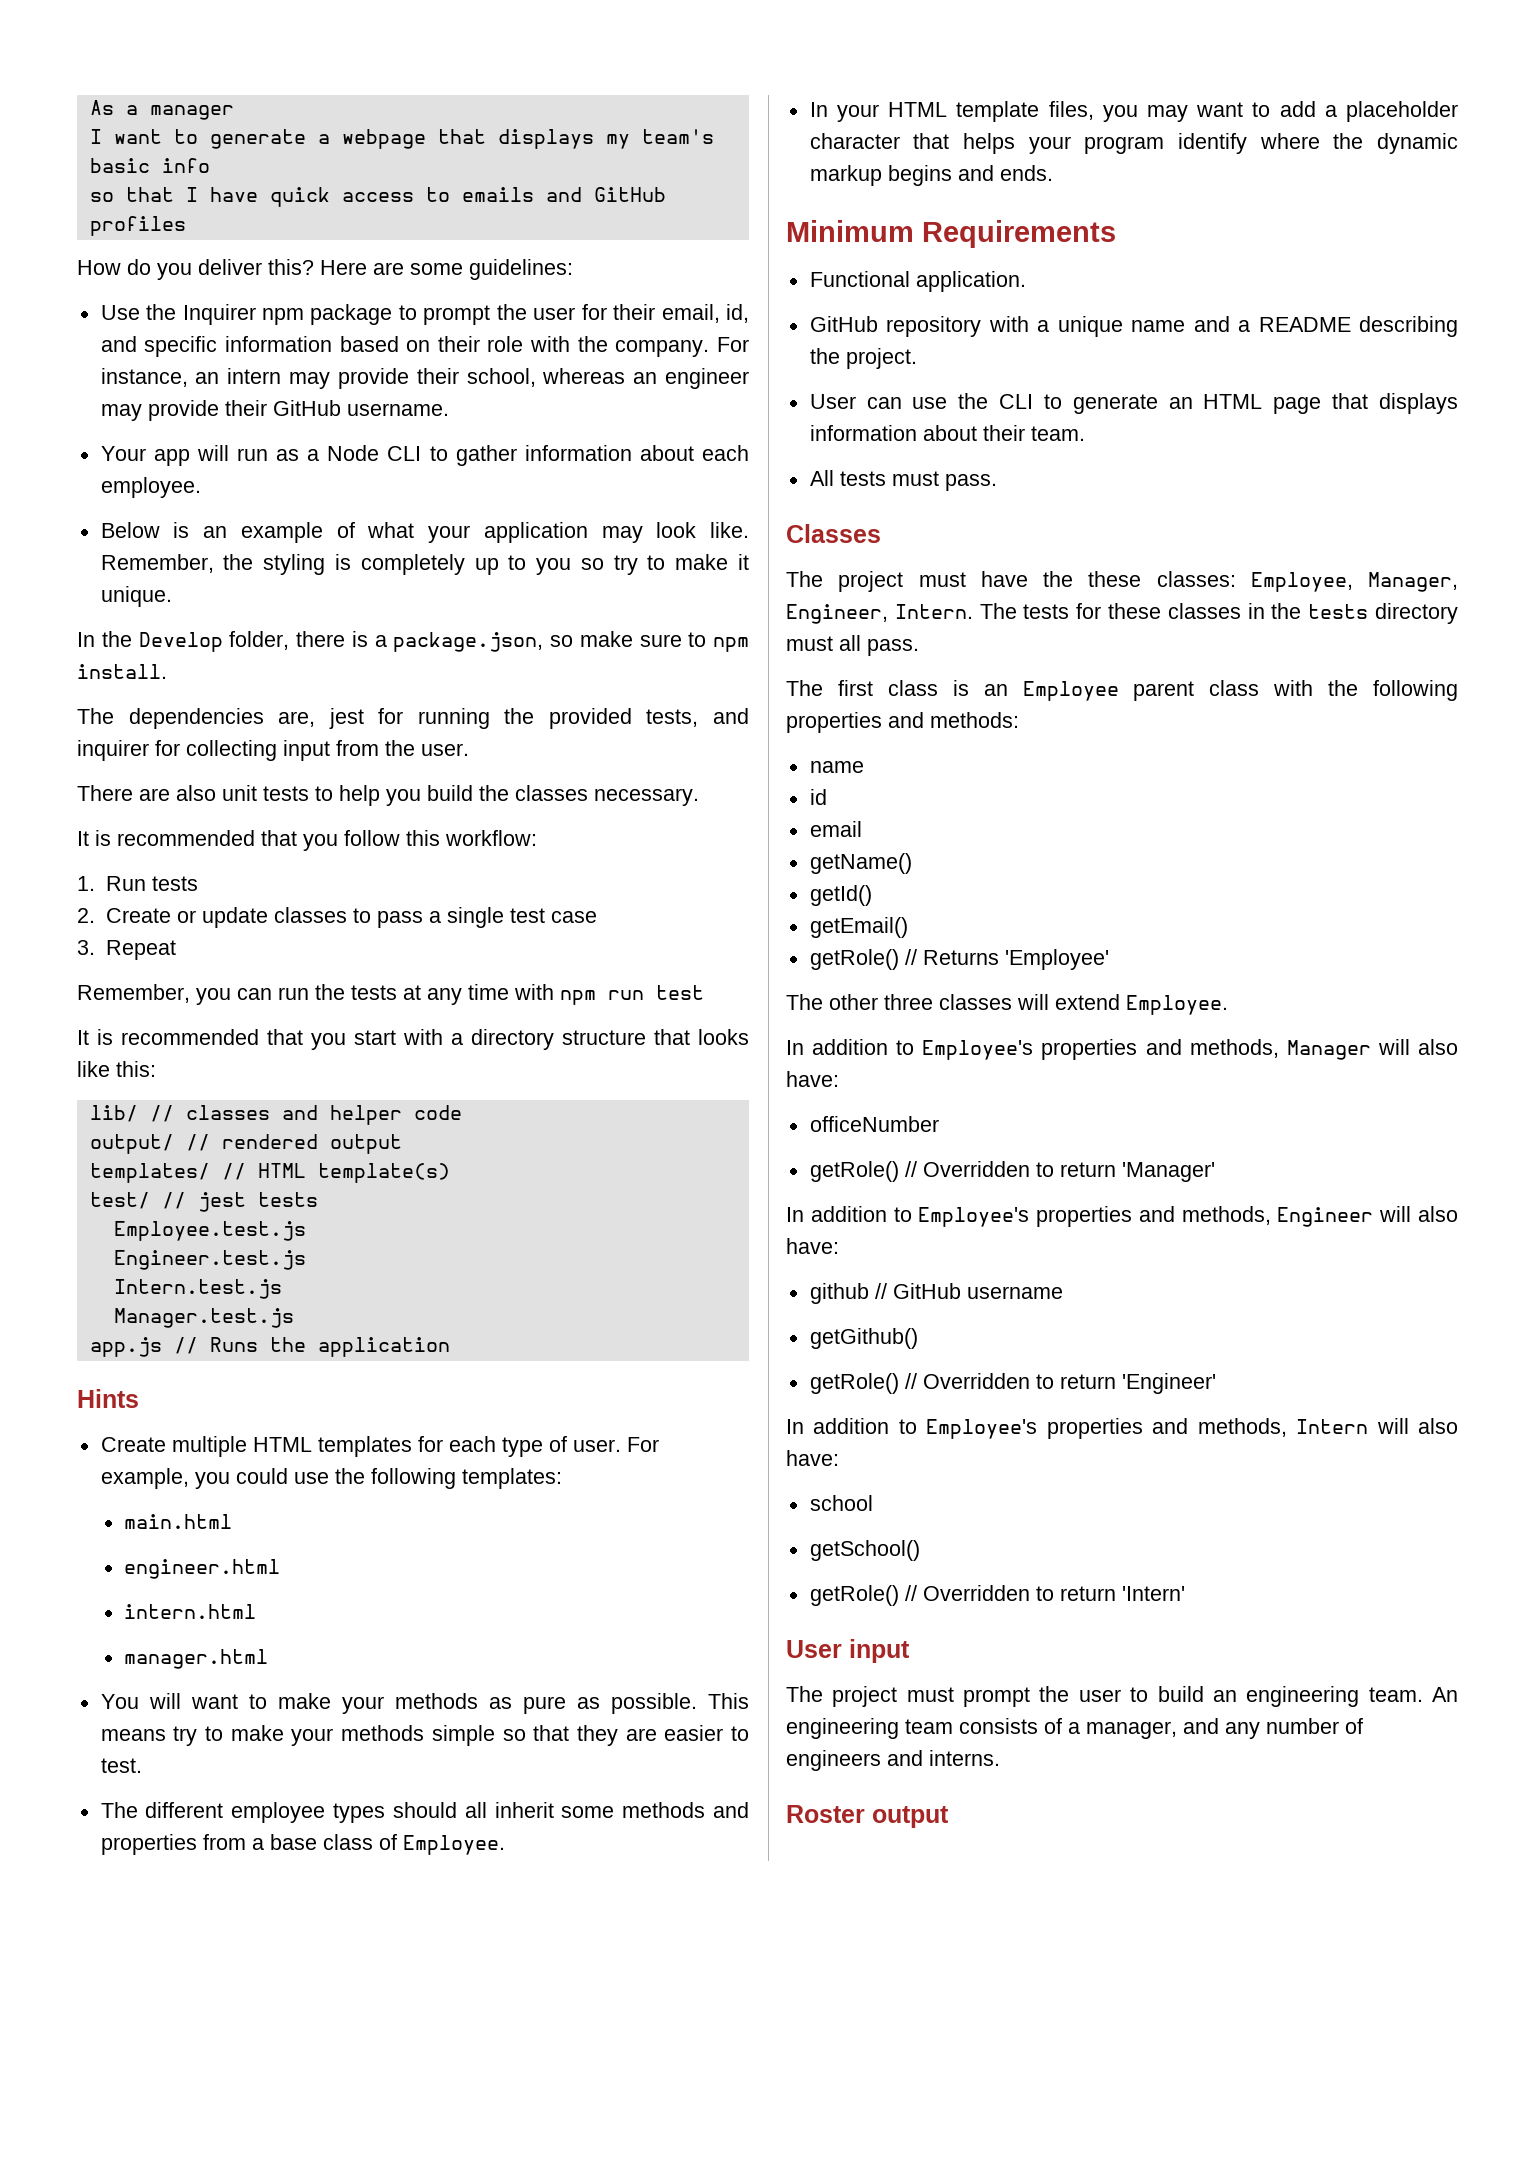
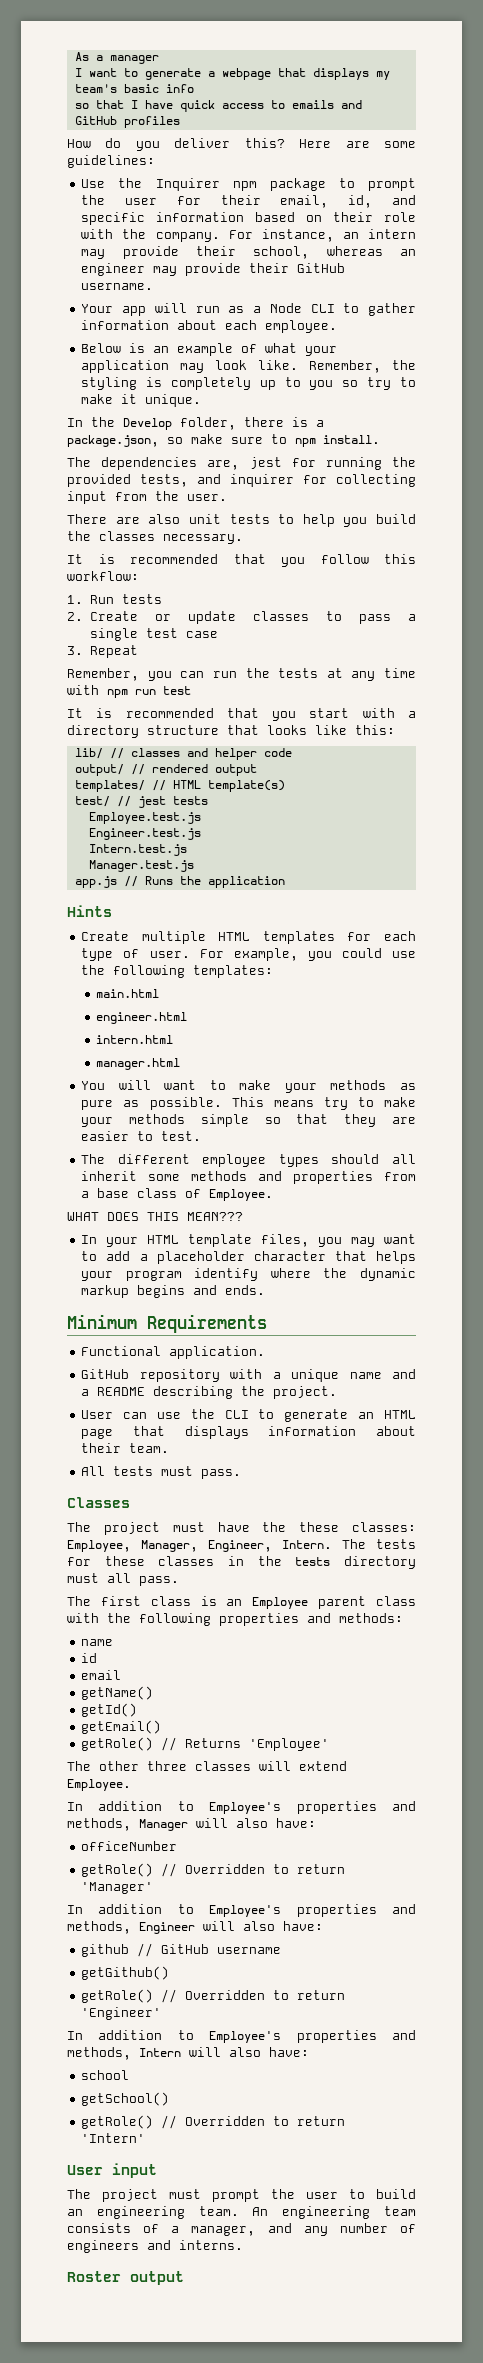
(505, 1845) none -> [67,1212,243,1221] // WHAT DOES THIS MEAN???

